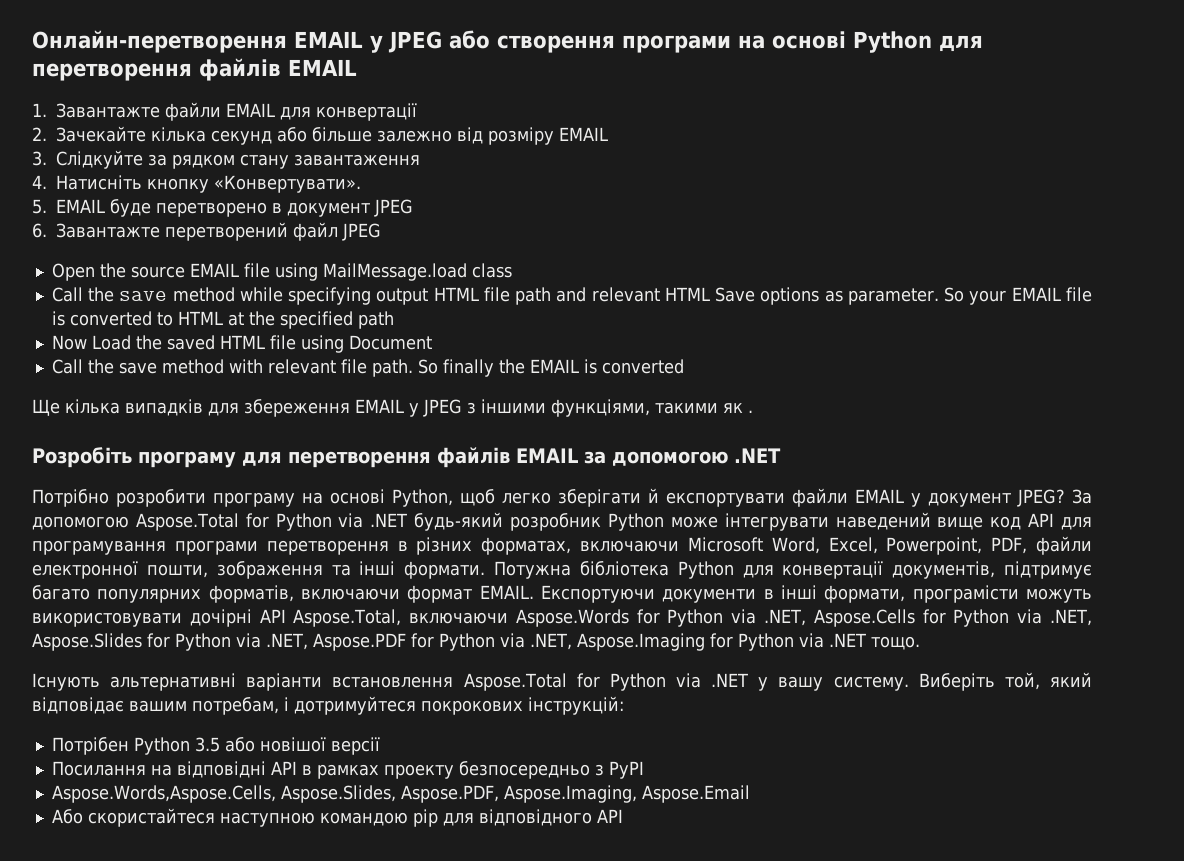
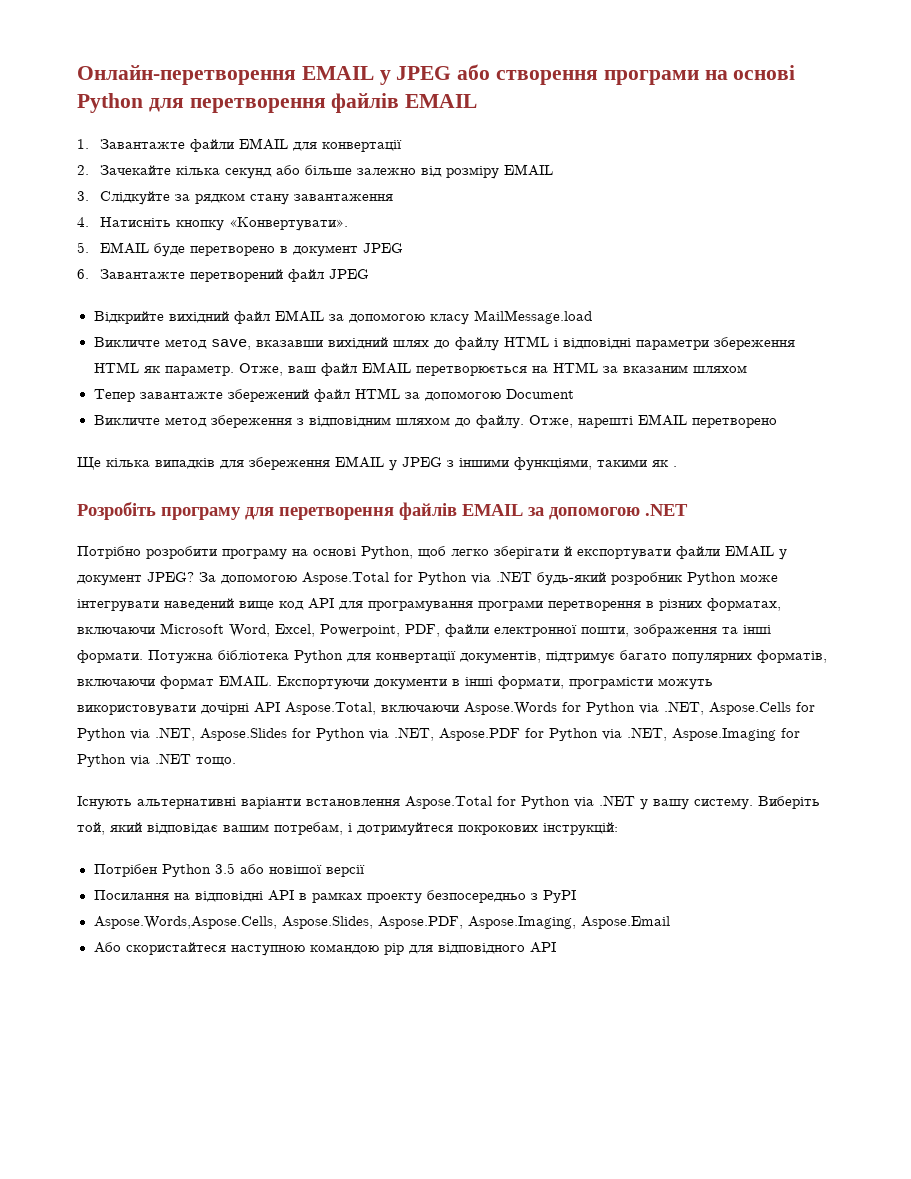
[51,263,512,281] [51,287,1093,305] [51,311,394,329] [51,335,432,353] [51,359,684,377] Open the source EMAIL file using MailMessage.load class // Call the save method while specifying output HTML file path and relevant HTML Save options as parameter. So your EMAIL file is converted to HTML at the specified path // Now Load the saved HTML file using Document // Call the save method with relevant file path. So finally the EMAIL is converted -> [93,310,592,325] [93,336,795,351] [93,362,747,376] [93,388,574,402] [93,414,777,429] Відкрийте вихідний файл EMAIL за допомогою класу MailMessage.load // Викличте метод save, вказавши вихідний шлях до файлу HTML і відповідні параметри збереження HTML як параметр. Отже, ваш файл EMAIL перетворюється на HTML за вказаним шляхом // Тепер завантажте збережений файл HTML за допомогою Document // Викличте метод збереження з відповідним шляхом до файлу. Отже, нарешті EMAIL перетворено

